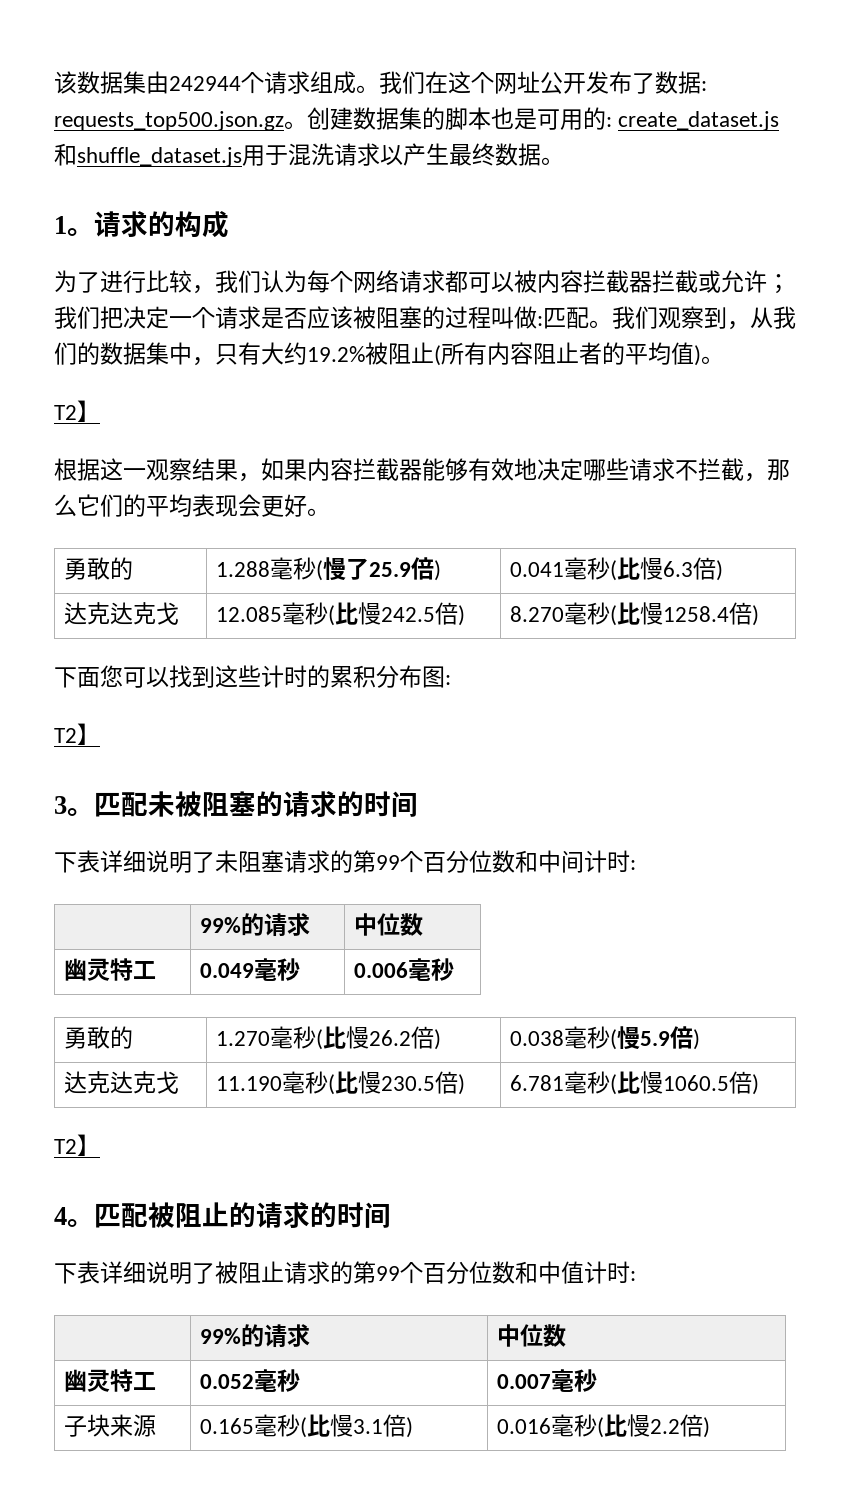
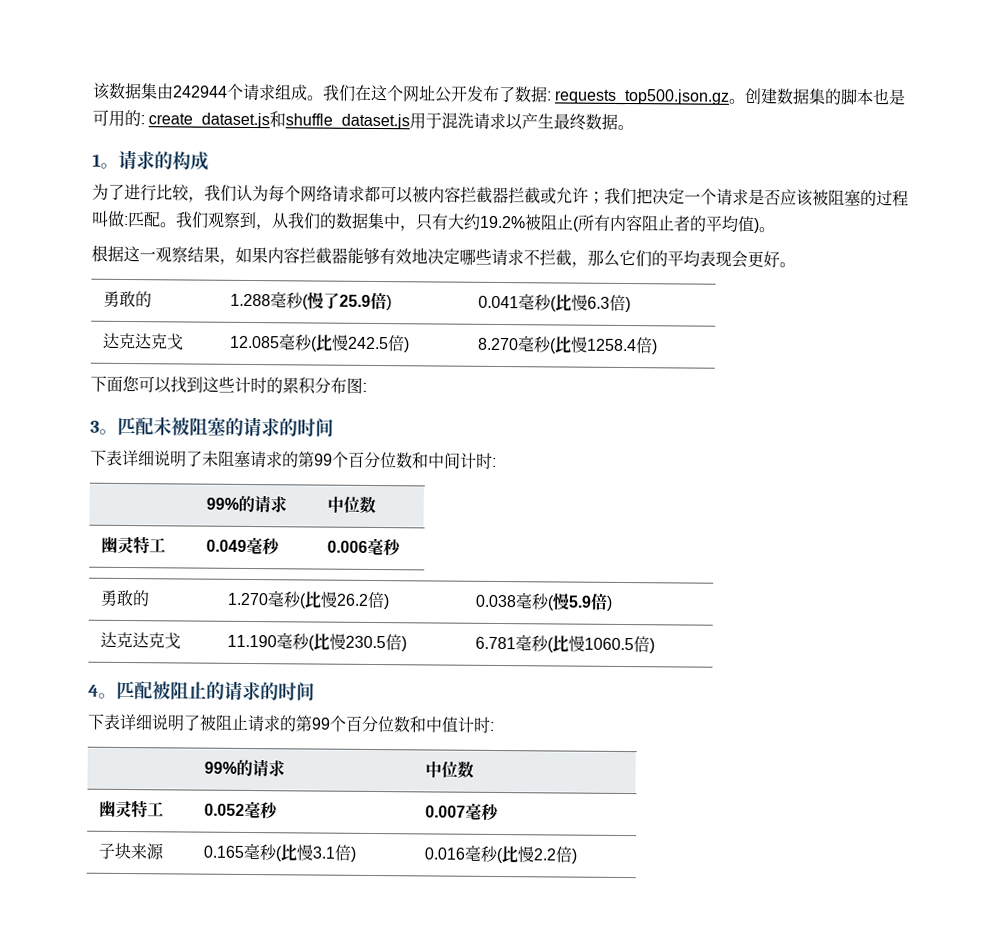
[54,400,100,422] // T2】 -> (775, 230) none
[54,723,100,745] // T2】 -> (367, 387) none
[54,1134,100,1156] // T2】 -> (655, 646) none

